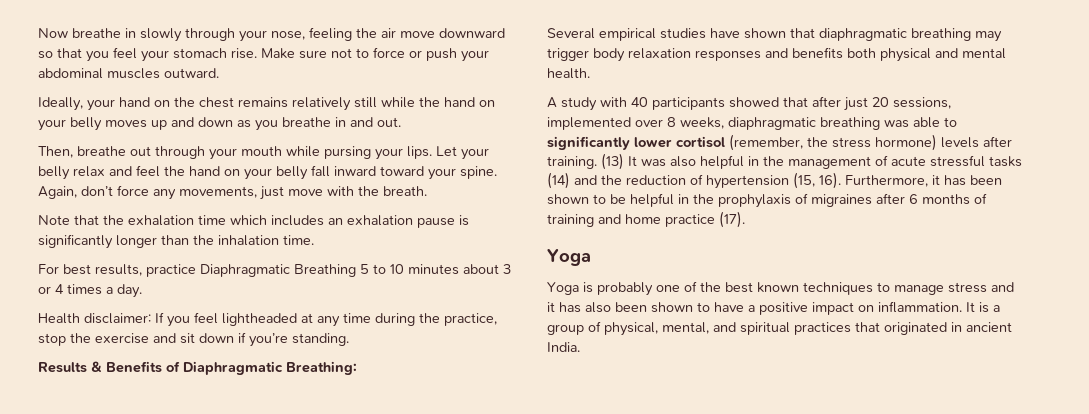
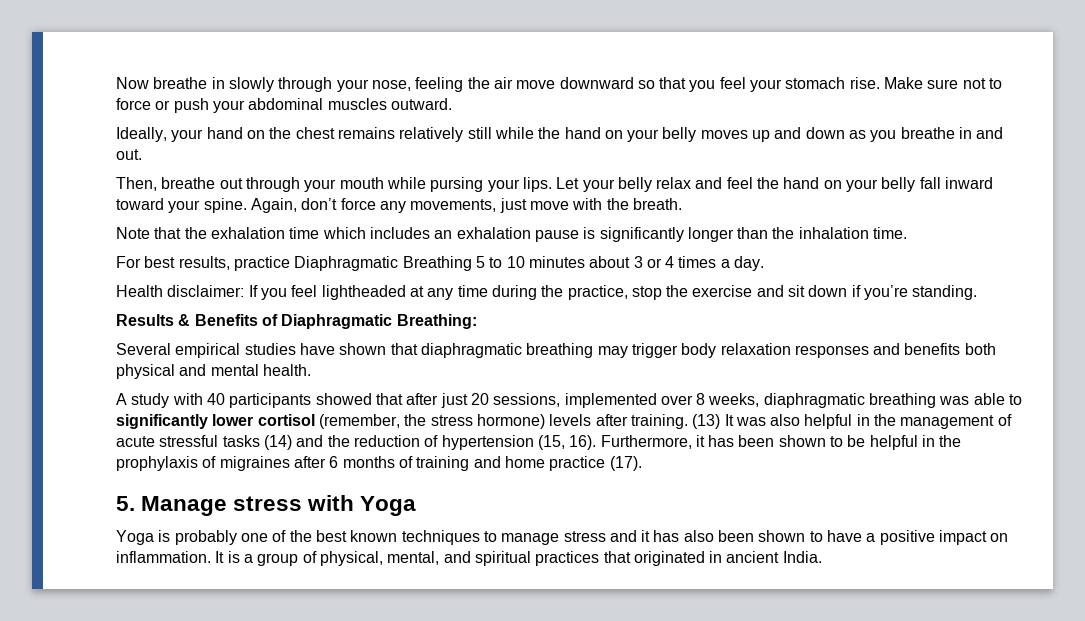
(745, 219) none -> [116,495,355,516] 5. Manage stress with

